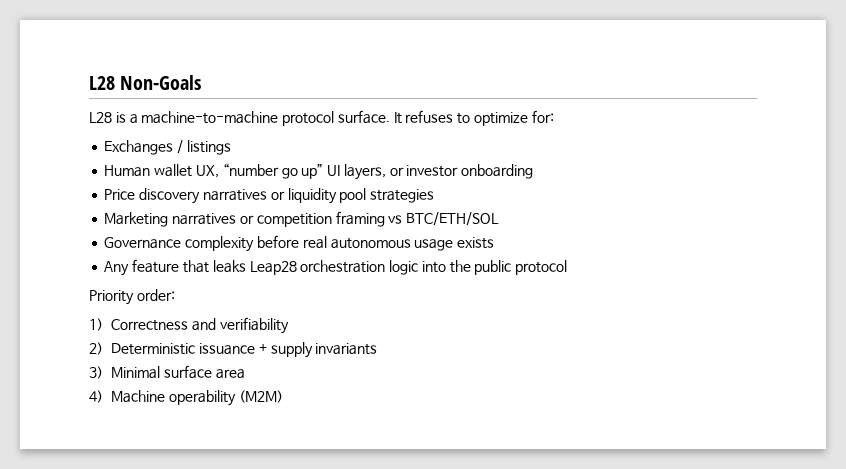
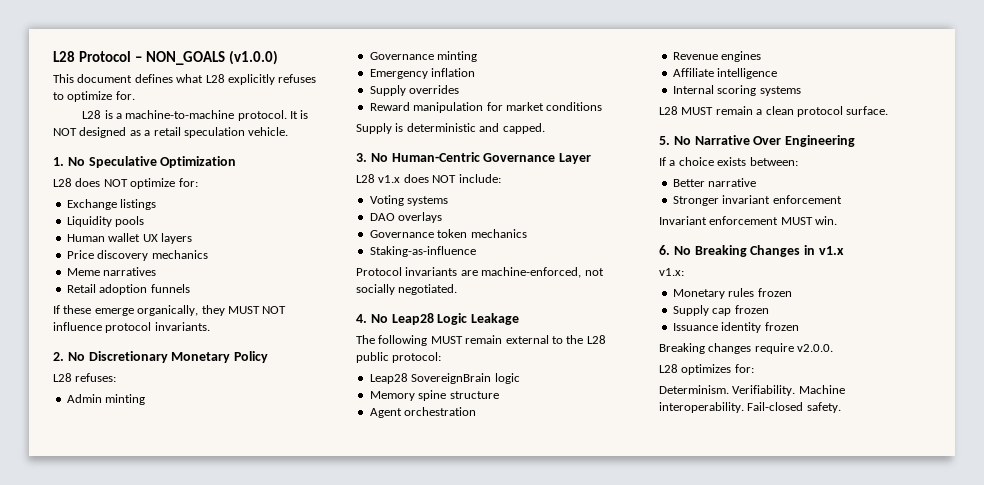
[89,75,202,90] [89,110,471,126] L28 Non-Goals // L28 is a machine-to-machine protocol surface. It refuses to -> [53,50,278,65] [53,74,317,85] [53,91,135,102] [82,110,309,121] [53,127,289,138] [53,156,237,168] [53,178,128,187] L28 Protocol – NON_GOALS (v1.0.0) // This document defines what L28 explicitly refuses to optimize for. // L28 is a machine-to-machine protocol. It is NOT designed as a retail speculation vehicle. // 1. No Speculative Optimization // L28 does NOT
[104,140,184,155] Exchanges / -> [66,199,117,210] Exchange
(231, 147) none -> [66,216,145,227] // Liquidity pools
[195,163,534,180] UX, “number go up” UI layers, or investor onboarding -> [142,233,192,244] UX layers
[202,188,435,204] [104,211,500,227] [104,235,495,252] [104,259,568,276] [89,289,175,305] [89,317,289,334] [89,342,378,358] [89,365,245,379] [89,390,283,406] narratives or liquidity pool strategies // Marketing narratives or competition framing vs BTC/ETH/SOL // Governance complexity before real autonomous usage exists // Any feature that leaks Leap28 orchestration logic into the public protocol // Priority order: // 1) Correctness and verifiability // 2) Deterministic issuance + supply invariants // 3) Minimal surface area // 4) Machine operability (M2M) -> [151,250,208,259] [66,267,157,276] [66,284,190,295] [53,305,287,316] [53,322,210,333] [53,351,269,363] [53,373,117,382] [66,394,146,405] [369,51,478,62] [369,68,476,79] [369,85,460,96] [369,102,603,113] [356,123,545,134] [356,152,592,164] [356,174,501,183] [369,195,449,206] [369,212,443,223] [369,229,527,238] [369,246,476,257] [356,267,604,278] [356,284,458,295] [356,313,520,325] [356,335,606,346] [356,352,442,363] [369,373,520,384] [369,390,499,401] [369,407,477,418] [672,51,762,62] [672,68,778,79] [672,85,801,96] [659,106,889,117] [659,135,856,147] [659,157,798,166] [672,178,757,187] [672,195,842,206] [659,216,838,225] [659,245,844,257] [659,268,684,276] [672,288,792,299] [672,305,769,316] [672,322,799,333] [659,343,834,354] [659,364,754,375] [659,385,845,396] [659,402,841,413] mechanics // Meme narratives // Retail adoption funnels // If these emerge organically, they MUST NOT influence protocol invariants. // 2. No Discretionary Monetary Policy // L28 refuses: // Admin minting // Governance minting // Emergency inflation // Supply overrides // Reward manipulation for market conditions // Supply is deterministic and capped. // 3. No Human-Centric Governance Layer // L28 v1.x does NOT include: // Voting systems // DAO overlays // Governance token mechanics // Staking-as-influence // Protocol invariants are machine-enforced, not socially negotiated. // 4. No Leap28 Logic Leakage // The following MUST remain external to the L28 public protocol: // Leap28 SovereignBrain logic // Memory spine structure // Agent orchestration // Revenue engines // Affiliate intelligence // Internal scoring systems // L28 MUST remain a clean protocol surface. // 5. No Narrative Over Engineering // If a choice exists between: // Better narrative // Stronger invariant enforcement // Invariant enforcement MUST win. // 6. No Breaking Changes in v1.x // v1.x: // Monetary rules frozen // Supply cap frozen // Issuance identity frozen // Breaking changes require v2.0.0. // L28 optimizes for: // Determinism. Verifiability. Machine interoperability. Fail-closed safety.

